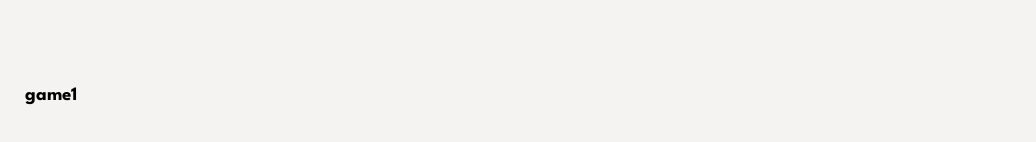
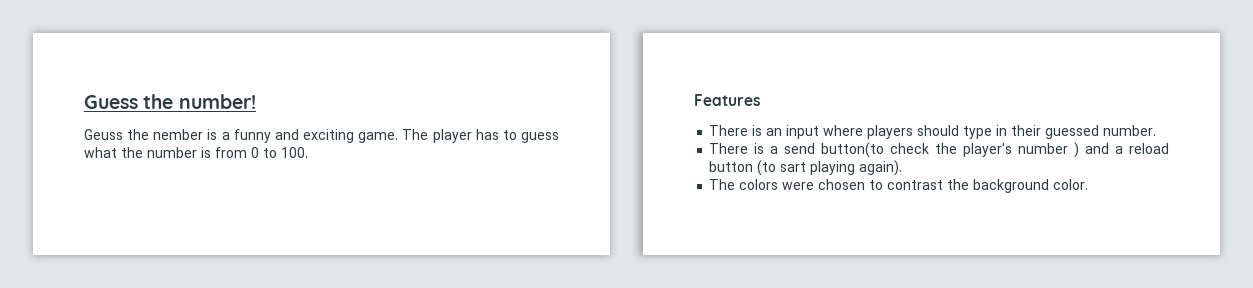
[25,87,77,105] game1 -> [84,94,256,109] [84,129,559,143] [84,147,308,158] [694,94,760,106] [709,125,1157,139] [709,142,1170,158] [709,160,903,176] [709,179,1089,193] Guess the number! // Geuss the nember is a funny and exciting game. The player has to guess what the number is from 0 to 100. // Features // There is an input where players should type in their guessed number. // There is a send button(to check the player's number ) and a reload button (to sart playing again). // The colors were chosen to contrast the background color.

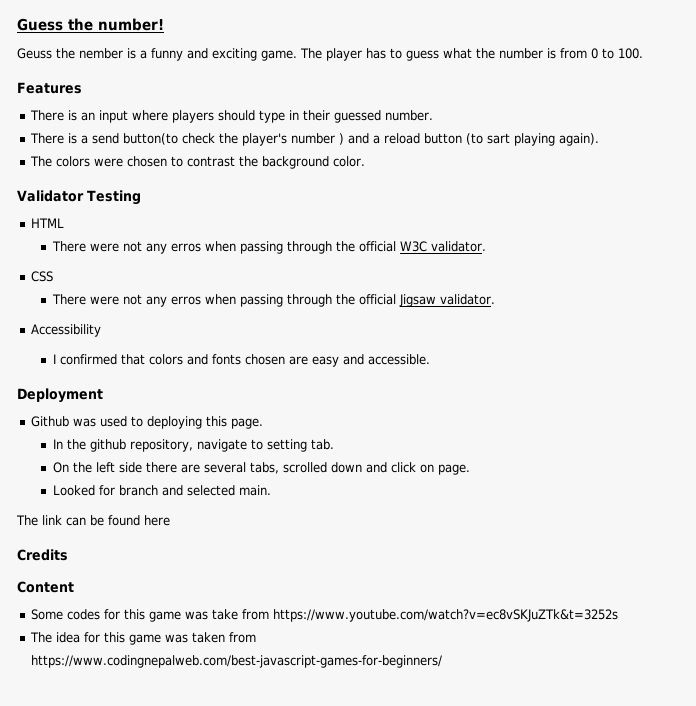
(1089, 184) none -> [17,190,141,205] [31,218,65,228] [52,241,487,254] [31,271,54,282] [52,294,496,307] [31,324,102,337] [53,354,431,367] [17,388,103,403] [31,416,264,429] [53,439,335,452] [53,462,471,475] [53,485,272,496] [16,515,170,526] [17,549,68,561] [17,581,74,593] [31,609,619,622] [30,632,257,645] [31,655,443,668] // Validator Testing // HTML // There were not any erros when passing through the official W3C validator. // CSS // There were not any erros when passing through the official Jigsaw validator. // Accessibility // I confirmed that colors and fonts chosen are easy and accessible. // Deployment // Github was used to deploying this page. // In the github repository, navigate to setting tab. // On the left side there are several tabs, scrolled down and click on page. // Looked for branch and selected main. // The link can be found here // Credits // Content // Some codes for this game was take from https://www.youtube.com/watch?v=ec8vSKJuZTk&t=3252s // The idea for this game was taken from https://www.codingnepalweb.com/best-javascript-games-for-beginners/

